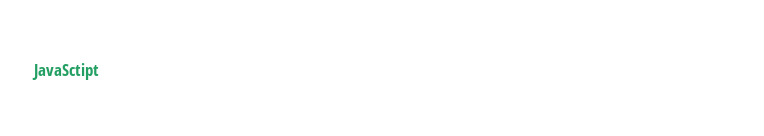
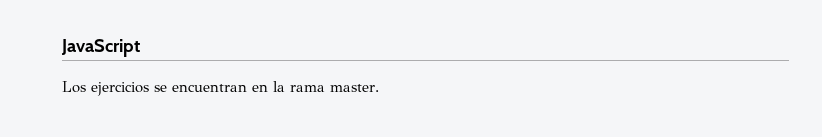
[32,63,99,80] JavaSctipt -> [61,39,140,57] [62,81,379,96] JavaScript // Los ejercicios se encuentran en la rama master.

